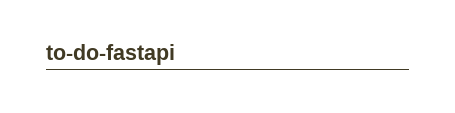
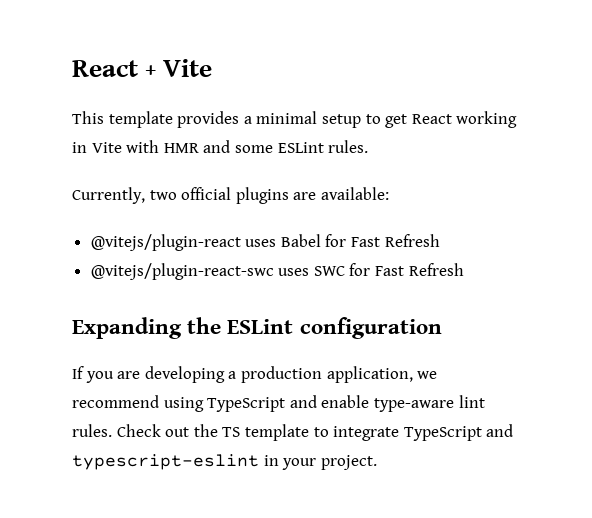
[46,44,175,65] to-do-fastapi -> [72,59,213,77] [72,111,518,128] [72,140,369,153] [72,187,389,204] [90,234,440,251] [90,263,464,280] [72,317,442,339] [72,366,438,383] [72,395,485,412] [72,424,514,441] [72,454,377,470] React + Vite // This template provides a minimal setup to get React working in Vite with HMR and some ESLint rules. // Currently, two official plugins are available: // @vitejs/plugin-react uses Babel for Fast Refresh // @vitejs/plugin-react-swc uses SWC for Fast Refresh // Expanding the ESLint configuration // If you are developing a production application, we recommend using TypeScript and enable type-aware lint rules. Check out the TS template to integrate TypeScript and typescript-eslint in your project.

